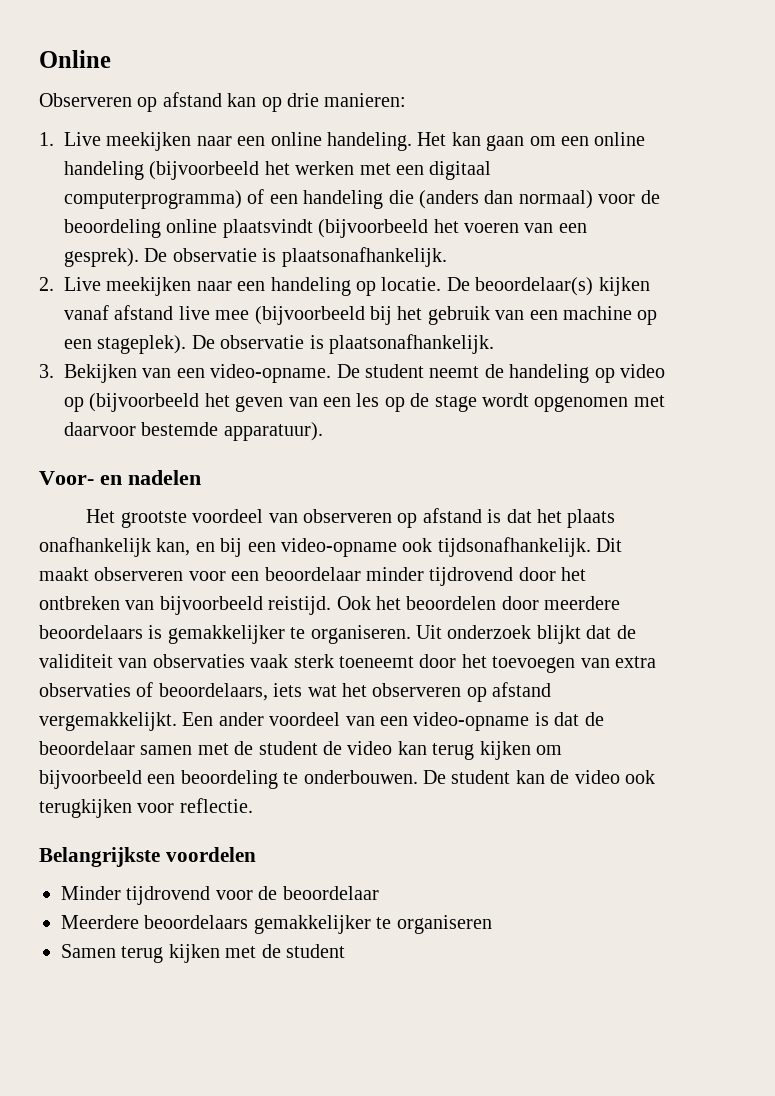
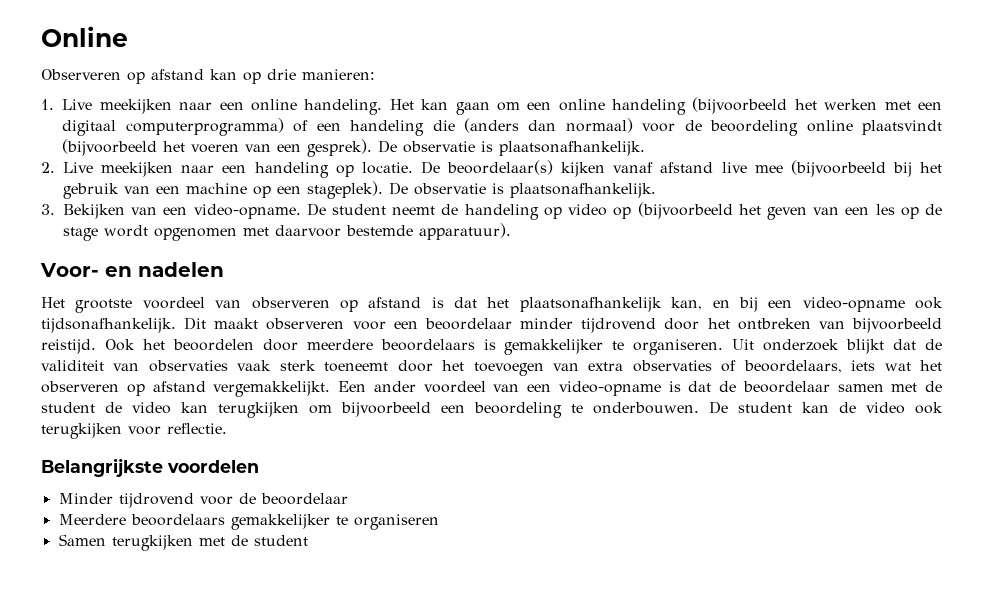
[567,509,616,528] [39,537,151,557] plaats onafhankelijk -> [519,297,662,312] plaatsonafhankelijk
[432,741,531,760] terug kijken -> [218,402,299,418] terugkijken
[121,944,220,963] terug kijken -> [111,535,193,551] terugkijken

